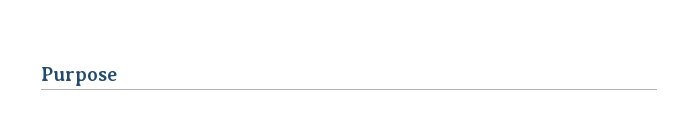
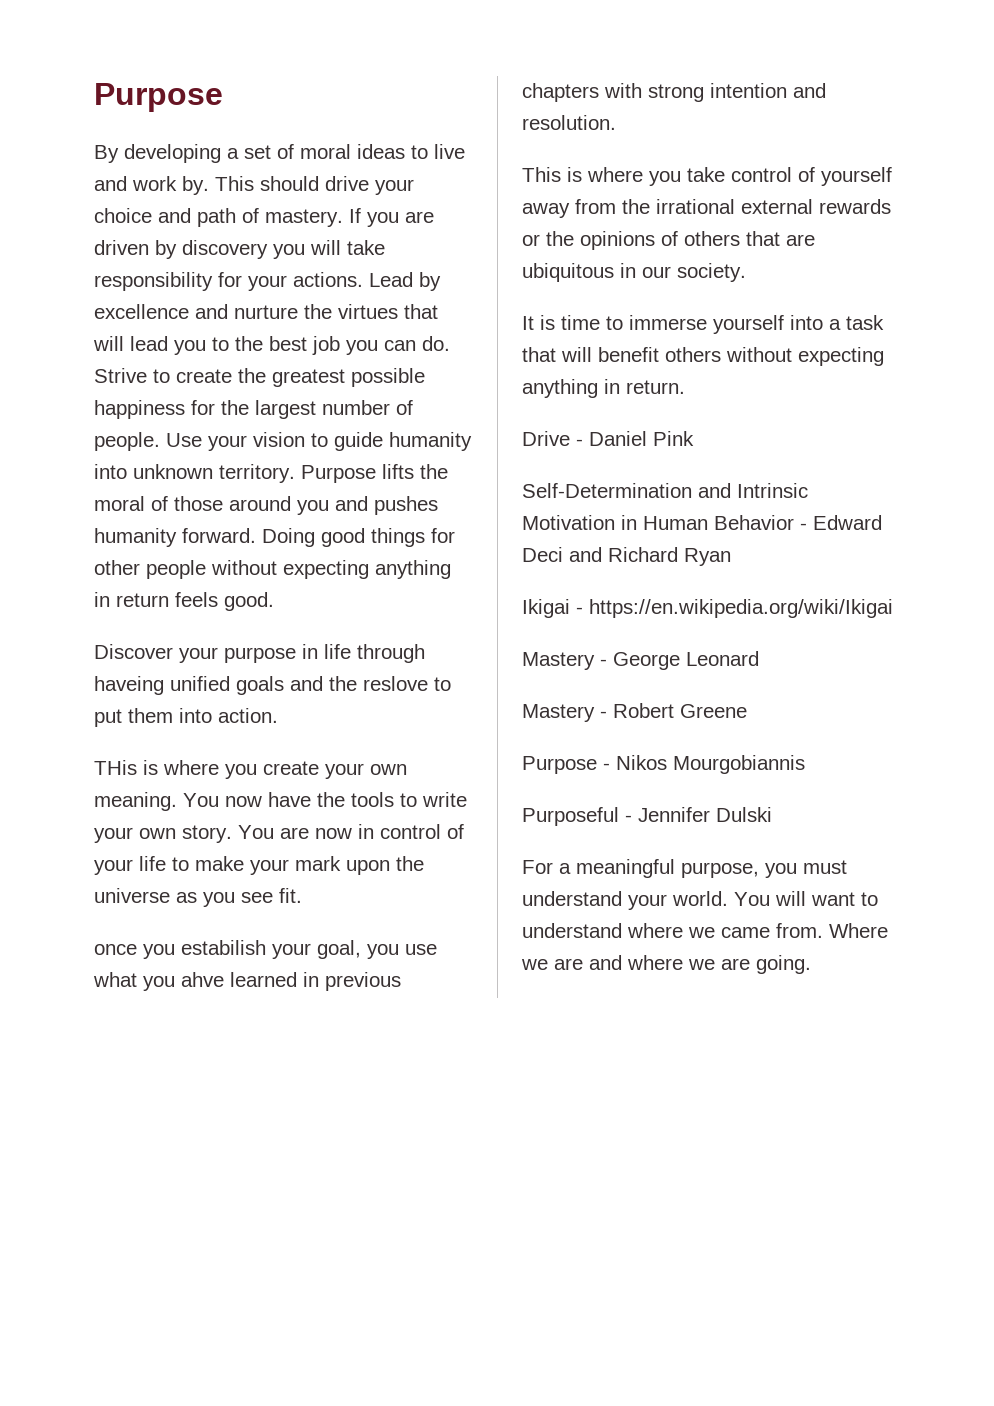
[41,67,117,86] Purpose -> [94,83,223,112] [94,144,465,163] [94,176,414,195] [94,208,434,227] [94,240,385,259] [94,272,441,291] [94,304,438,319] [93,336,450,355] [94,368,425,387] [94,400,413,419] [94,432,472,451] [94,464,448,483] [94,496,438,515] [94,528,455,547] [94,560,451,579] [94,592,274,611] [94,644,425,663] [94,676,451,695] [94,708,278,727] [94,760,407,779] [94,792,467,811] [94,824,464,843] [94,856,424,875] [94,888,302,907] [94,940,437,959] [93,972,401,991] [522,83,826,102] [522,115,616,130] [522,167,892,186] [522,199,891,218] [522,231,815,250] [522,263,746,282] [522,315,884,334] [522,347,884,366] [522,379,685,398] [522,431,694,446] [522,483,808,498] [522,515,882,530] [522,547,731,566] [522,599,893,618] [522,651,759,670] [522,703,747,722] [522,755,805,774] [522,807,772,826] [522,859,847,878] [522,891,878,910] [522,923,888,938] [521,955,811,974] Purpose // By developing a set of moral ideas to live and work by. This should drive your choice and path of mastery. If you are driven by discovery you will take responsibility for your actions. Lead by excellence and nurture the virtues that will lead you to the best job you can do. Strive to create the greatest possible happiness for the largest number of people. Use your vision to guide humanity into unknown territory. Purpose lifts the moral of those around you and pushes humanity forward. Doing good things for other people without expecting anything in return feels good. // Discover your purpose in life through haveing unified goals and the reslove to put them into action. // THis is where you create your own meaning. You now have the tools to write your own story. You are now in control of your life to make your mark upon the universe as you see fit. // once you estabilish your goal, you use what you ahve learned in previous chapters with strong intention and resolution. // This is where you take control of yourself away from the irrational external rewards or the opinions of others that are ubiquitous in our society. // It is time to immerse yourself into a task that will benefit others without expecting anything in return. // Drive - Daniel Pink // Self-Determination and Intrinsic Motivation in Human Behavior - Edward Deci and Richard Ryan // Ikigai - https://en.wikipedia.org/wiki/Ikigai // Mastery - George Leonard // Mastery - Robert Greene // Purpose - Nikos Mourgobiannis // Purposeful - Jennifer Dulski // For a meaningful purpose, you must understand your world. You will want to understand where we came from. Where we are and where we are going.

